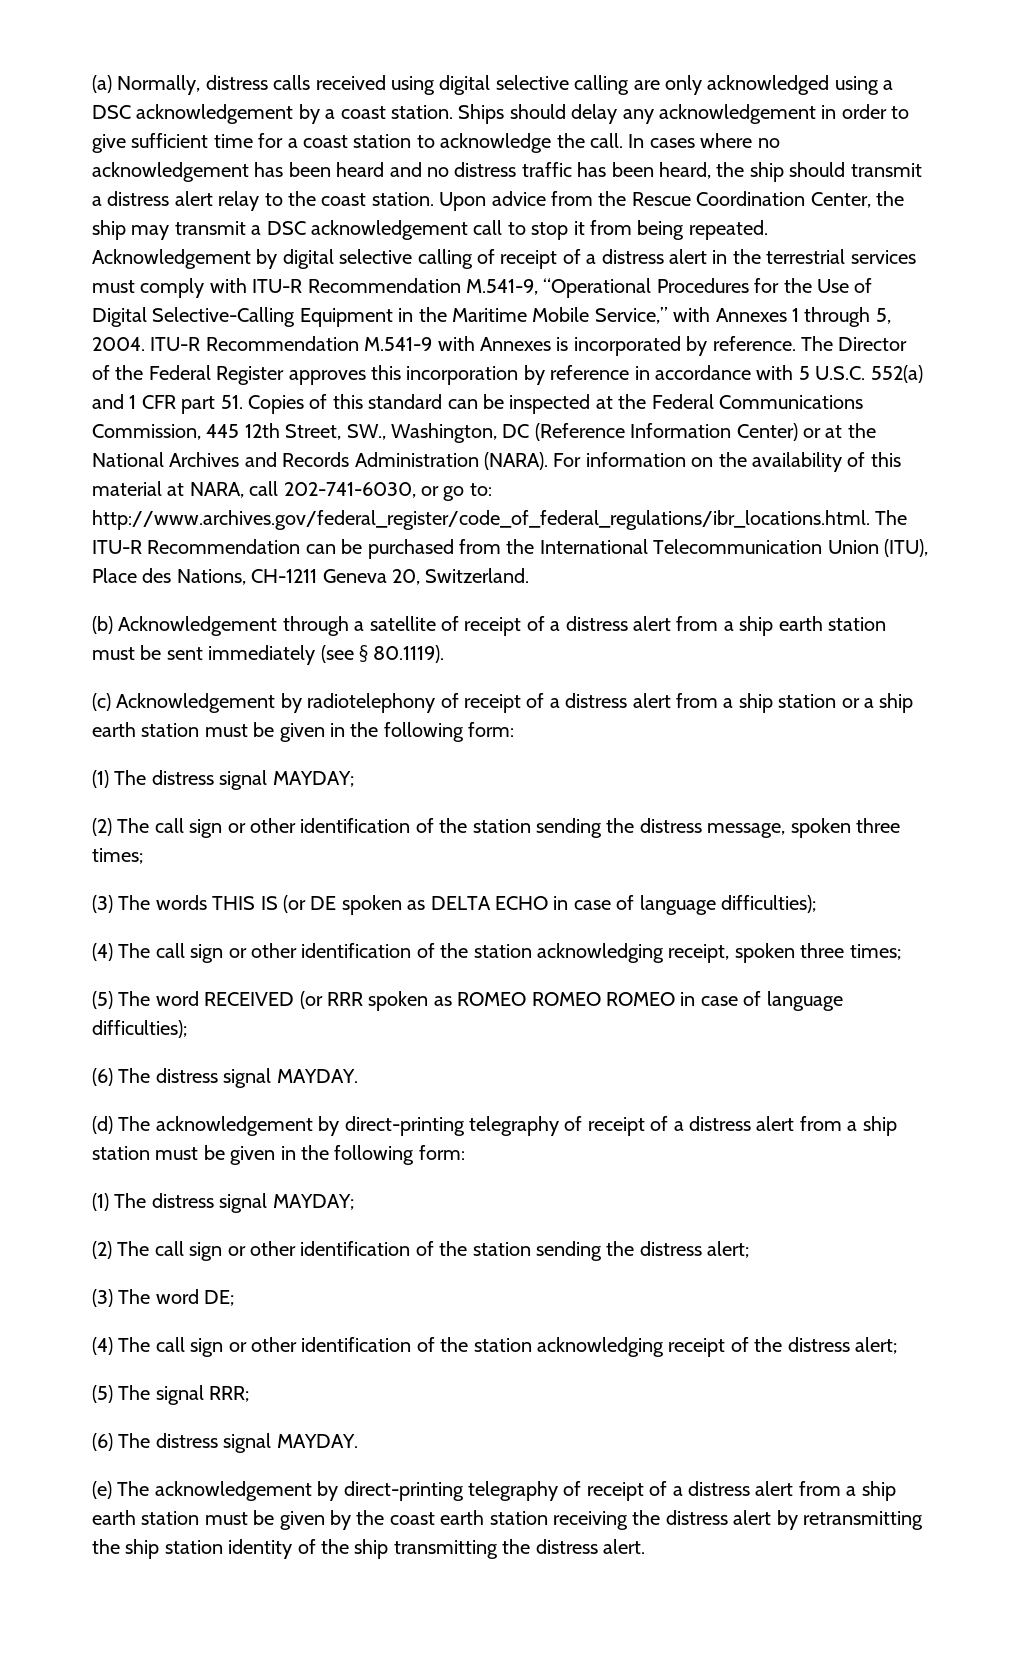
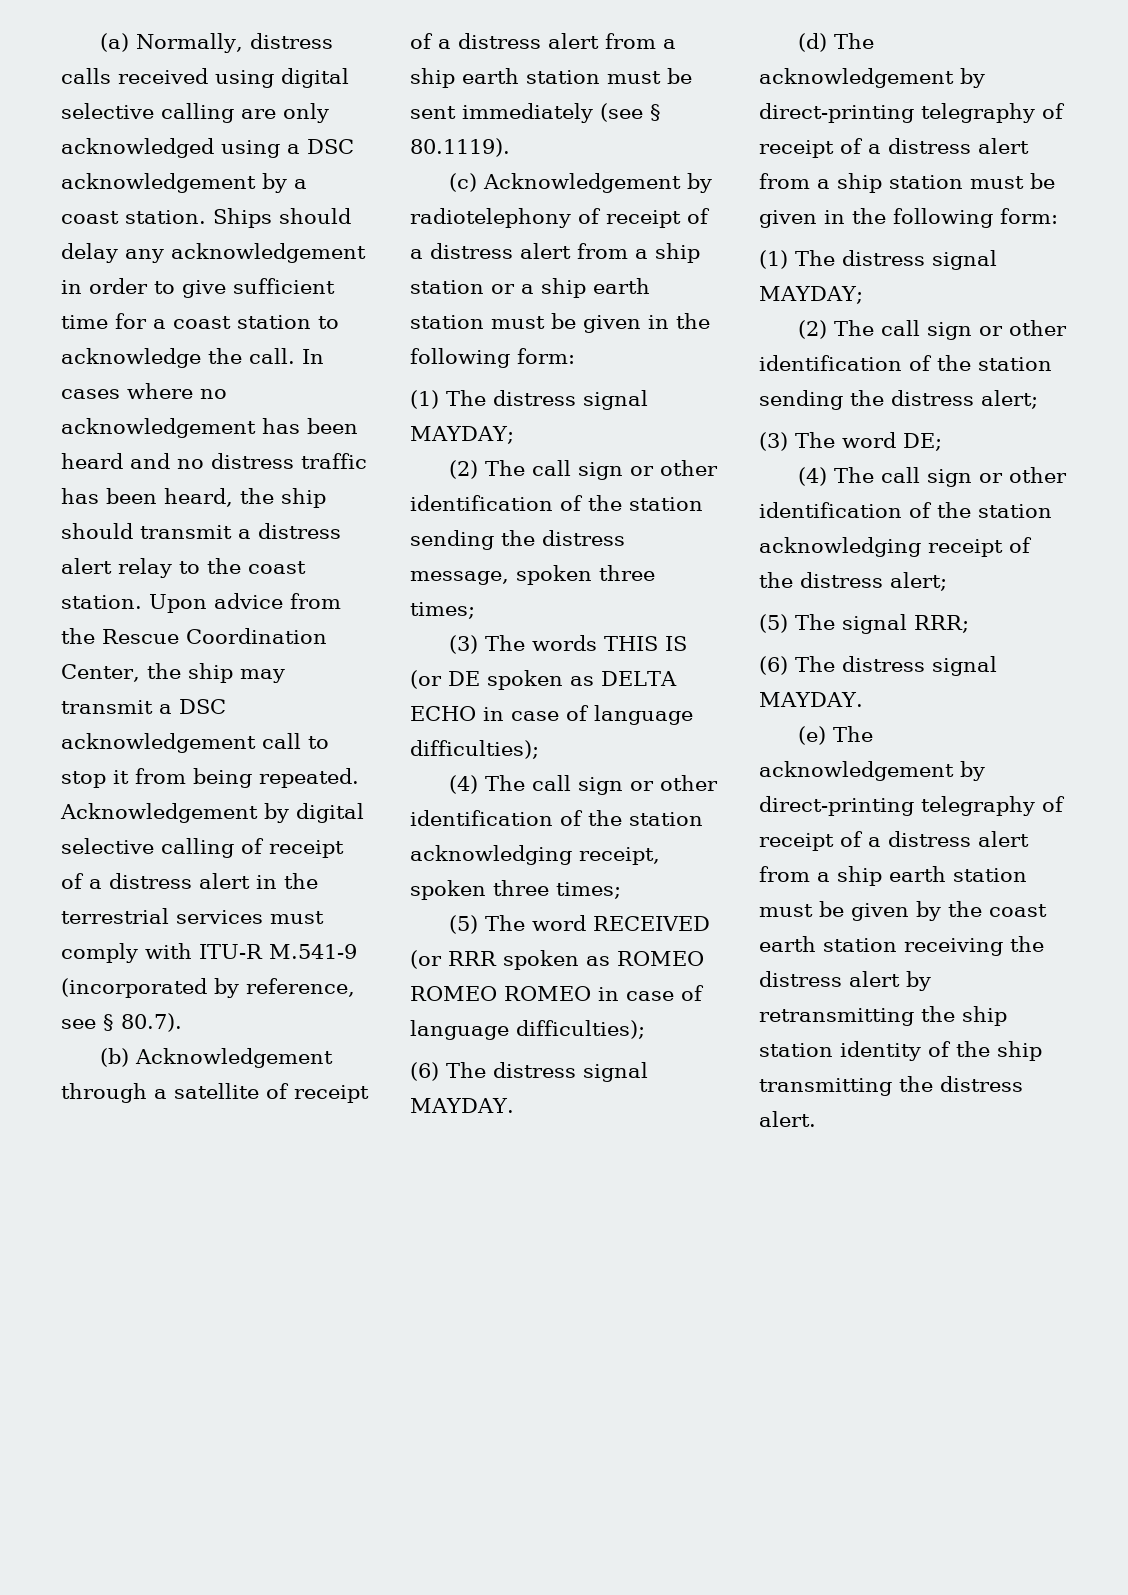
[307,278,873,298] [92,307,891,327] [92,336,908,356] [92,365,923,385] [92,394,863,414] [92,423,876,443] [92,452,901,472] [92,481,492,501] [92,510,908,530] [92,539,928,559] [92,568,530,585] Recommendation M.541-9, “Operational Procedures for the Use of Digital Selective-Calling Equipment in the Maritime Mobile Service,” with Annexes 1 through 5, 2004. ITU-R Recommendation M.541-9 with Annexes is incorporated by reference. The Director of the Federal Register approves this incorporation by reference in accordance with 5 U.S.C. 552(a) and 1 CFR part 51. Copies of this standard can be inspected at the Federal Communications Commission, 445 12th Street, SW., Washington, DC (Reference Information Center) or at the National Archives and Records Administration (NARA). For information on the availability of this material at NARA, call 202-741-6030, or go to: http://www.archives.gov/federal_register/code_of_federal_regulations/ibr_locations.html. The ITU-R Recommendation can be purchased from the International Telecommunication Union (ITU), Place des Nations, CH-1211 Geneva 20, Switzerland. -> [269,944,357,959] [61,978,355,998] [61,1013,182,1032] M.541-9 (incorporated by reference, see § 80.7).

